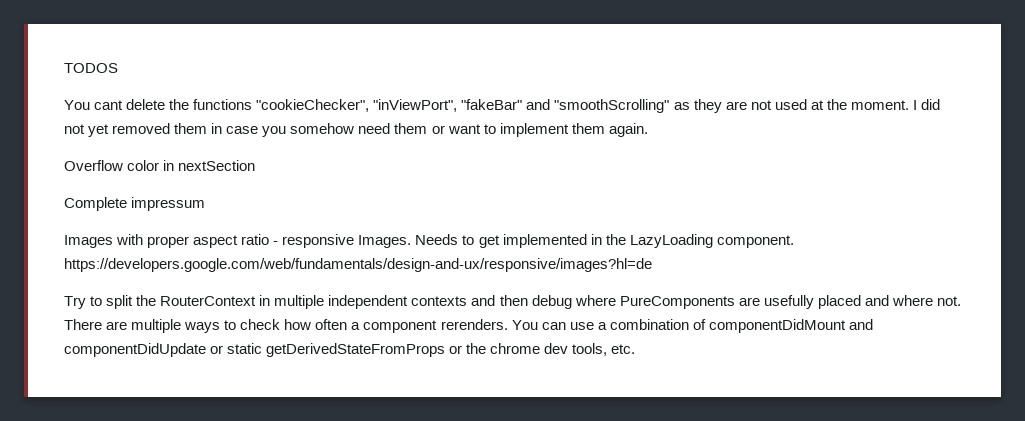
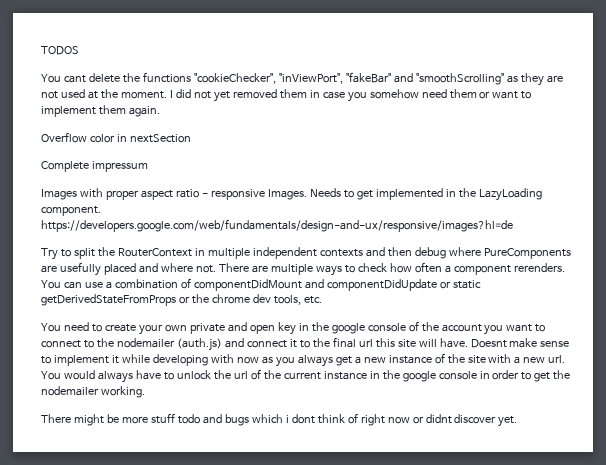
(636, 349) none -> [41,321,546,335] [41,337,570,351] [41,353,566,367] [41,369,571,383] [41,386,145,398] [41,413,518,427] // You need to create your own private and open key in the google console of the account you want to connect to the nodemailer (auth.js) and connect it to the final url this site will have. Doesnt make sense to implement it while developing with now as you always get a new instance of the site with a new url. You would always have to unlock the url of the current instance in the google console in order to get the nodemailer working. // There might be more stuff todo and bugs which i dont think of right now or didnt discover yet.

